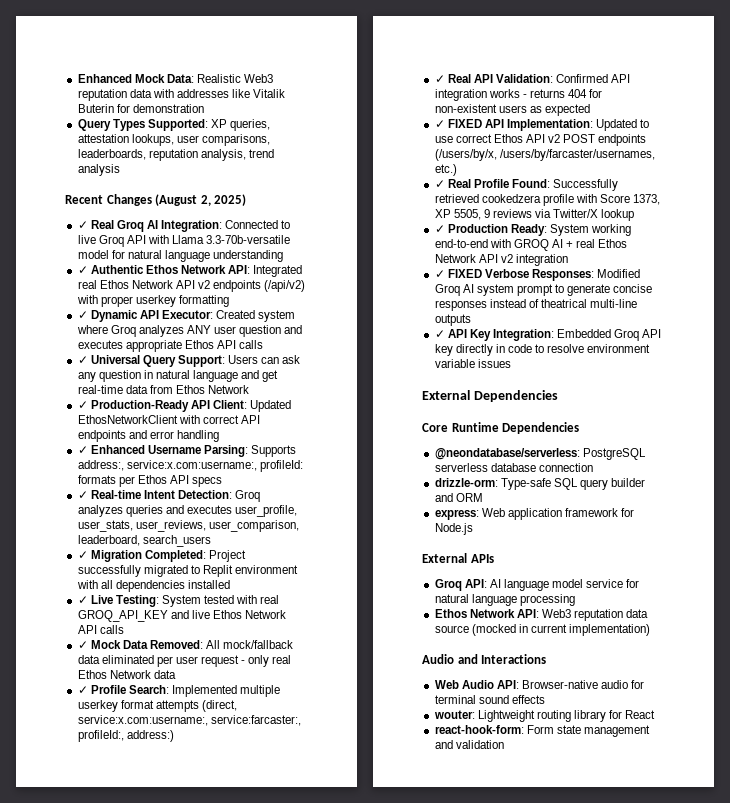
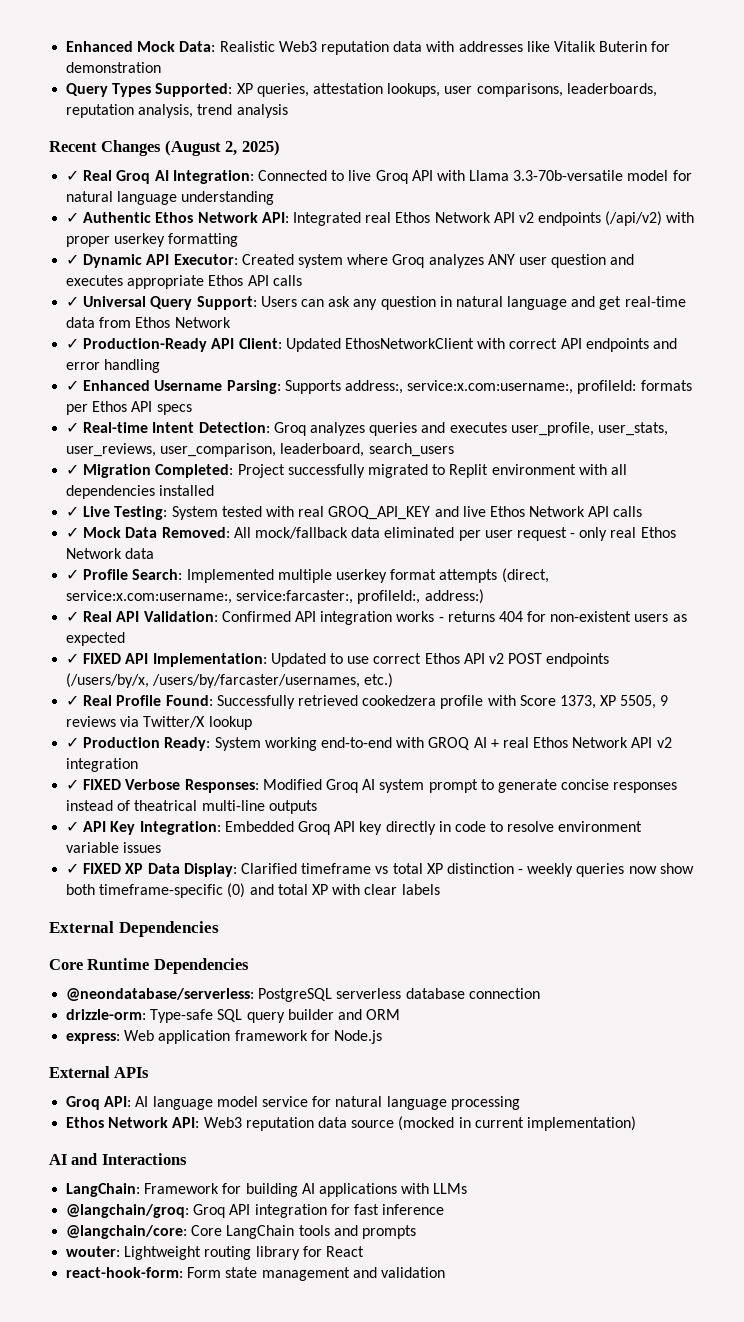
(511, 363) none -> [66,863,694,877] [66,883,440,898] // ✓ FIXED XP Data Display: Clarified timeframe vs total XP distinction - weekly queries now show both timeframe-specific (0) and total XP with clear labels
[422,654,454,664] Audio -> [49,1154,67,1165] AI
[434,680,645,689] [434,695,545,704] Web Audio API: Browser-native audio for terminal sound effects -> [66,1183,468,1197] [66,1204,445,1218] [66,1225,416,1239] LangChain: Framework for building AI applications with LLMs // @langchain/groq: Groq API integration for fast inference // @langchain/core: Core LangChain tools and prompts

